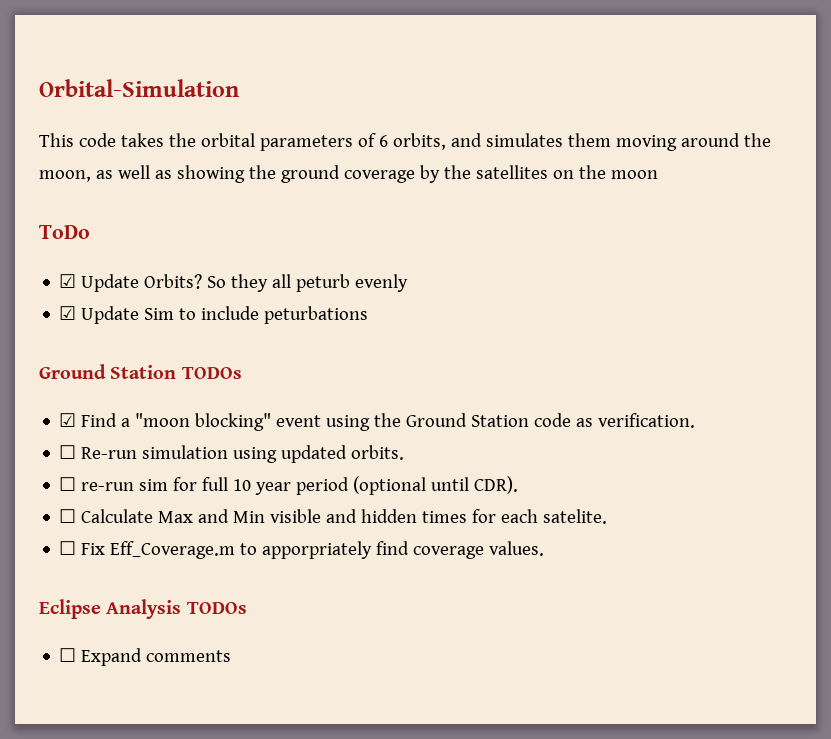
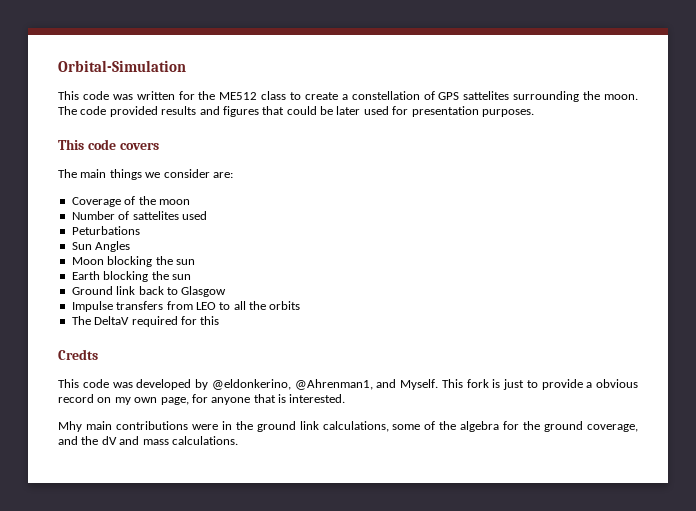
[120,133,771,151] [39,165,658,183] [39,225,90,239] [59,274,409,292] [59,306,369,324] [39,364,242,379] [59,413,696,431] [59,445,405,463] [59,476,519,495] [59,509,608,524] [59,541,545,559] [39,599,247,619] [59,648,232,666] takes the orbital parameters of 6 orbits, and simulates them moving around the moon, as well as showing the ground coverage by the satellites on the moon // ToDo // ☑ Update Orbits? So they all peturb evenly // ☑ Update Sim to include peturbations // Ground Station TODOs // ☑ Find a "moon blocking" event using the Ground Station code as verification. // ☐ Re-run simulation using updated orbits. // ☐ re-run sim for full 10 year period (optional until CDR). // ☐ Calculate Max and Min visible and hidden times for each satelite. // ☐ Fix Eff_Coverage.m to apporpriately find coverage values. // Eclipse Analysis TODOs // ☐ Expand comments -> [112,91,638,102] [58,106,534,117] [58,139,159,150] [58,169,233,180] [71,196,190,207] [71,211,207,220] [71,226,140,235] [71,241,131,252] [71,256,195,267] [71,271,191,282] [71,286,227,297] [71,301,301,312] [71,316,220,327] [58,349,98,360] [58,379,638,390] [58,394,346,405] [58,421,638,432] [58,436,238,445] was written for the ME512 class to create a constellation of GPS sattelites surrounding the moon. The code provided results and figures that could be later used for presentation purposes. // This code covers // The main things we consider are: // Coverage of the moon // Number of sattelites used // Peturbations // Sun Angles // Moon blocking the sun // Earth blocking the sun // Ground link back to Glasgow // Impulse transfers from LEO to all the orbits // The DeltaV required for this // Credts // This code was developed by @eldonkerino, @Ahrenman1, and Myself. This fork is just to provide a obvious record on my own page, for anyone that is interested. // Mhy main contributions were in the ground link calculations, some of the algebra for the ground coverage, and the dV and mass calculations.

